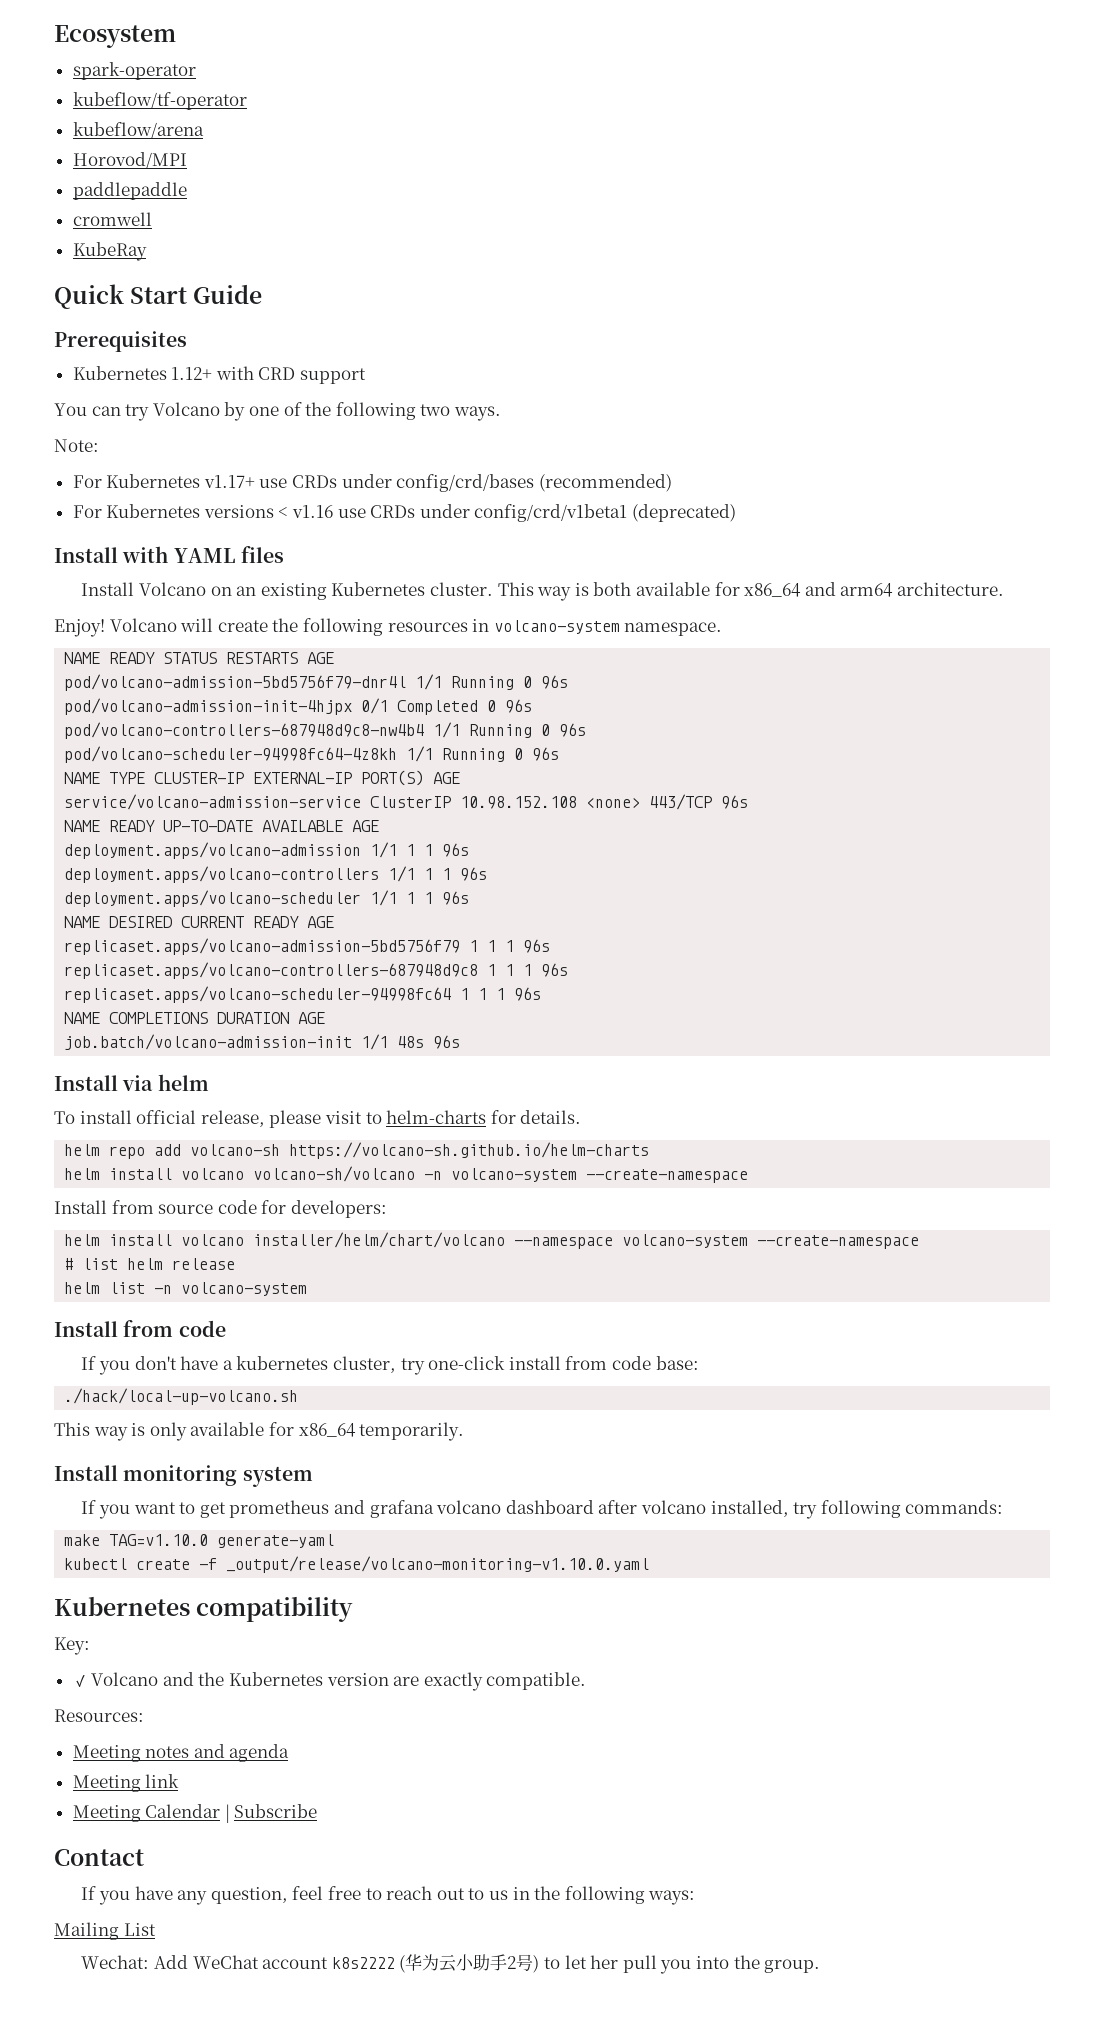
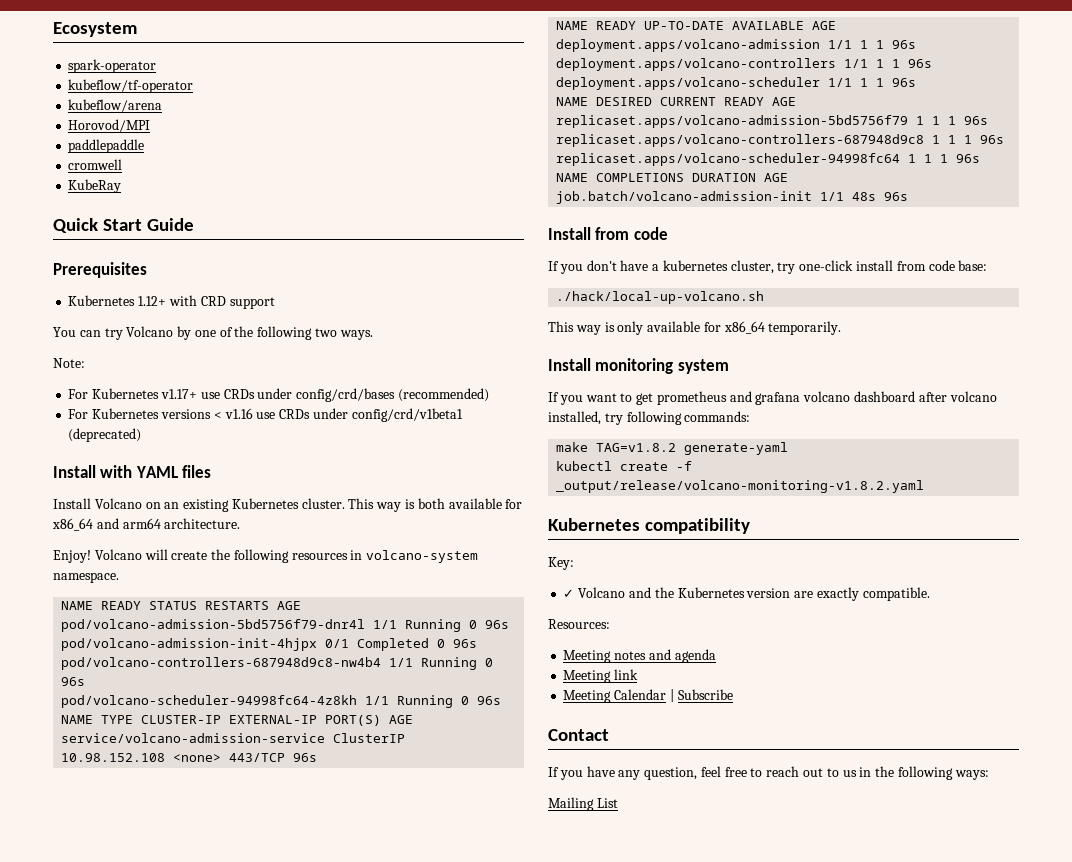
[54,1074,209,1091] [54,1110,582,1128] [64,1142,650,1159] [64,1166,749,1183] [54,1200,387,1218] [64,1232,920,1249] [64,1258,236,1270] [64,1282,308,1296] // Install via helm // To install official release, please visit to helm-charts for details. // helm repo add volcano-sh https://volcano-sh.github.io/helm-charts // helm install volcano volcano-sh/volcano -n volcano-system --create-namespace // Install from source code for developers: // helm install volcano installer/helm/chart/volcano --namespace volcano-system --create-namespace // # list helm release // helm list -n volcano-system -> (909, 196) none
[109,1534,209,1546] TAG=v1.10.0 -> [596,443,677,452] TAG=v1.8.2
[226,1556,650,1573] _output/release/volcano-monitoring-v1.10.0.yaml -> [556,480,925,493] _output/release/volcano-monitoring-v1.8.2.yaml
[81,1954,821,1974] // Wechat: Add WeChat account k8s2222 (华为云小助手2号) to let her pull you into the group. -> (618, 803) none

